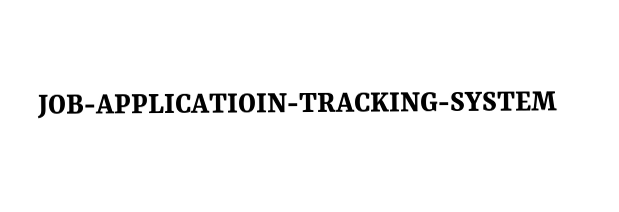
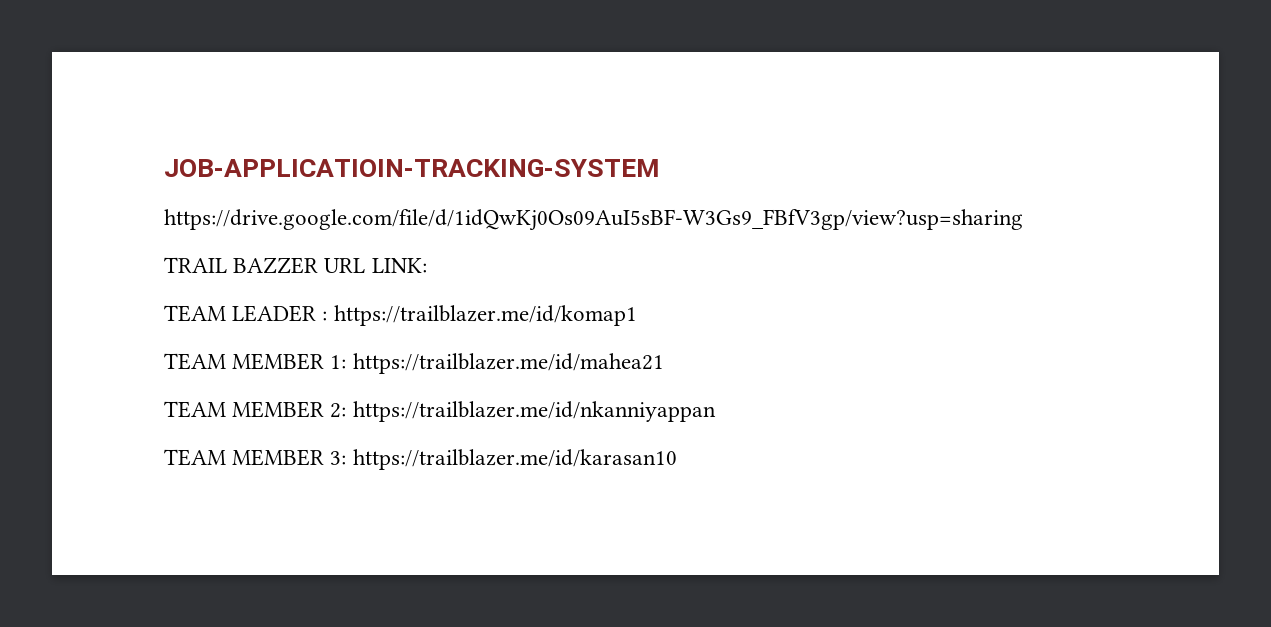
(558, 105) none -> [164,209,1023,231] [164,257,427,274] [164,305,637,326] [164,353,664,374] [164,401,716,422] [164,449,677,470] // https://drive.google.com/file/d/1idQwKj0Os09AuI5sBF-W3Gs9_FBfV3gp/view?usp=sharing // TRAIL BAZZER URL LINK: // TEAM LEADER : https://trailblazer.me/id/komap1 // TEAM MEMBER 1: https://trailblazer.me/id/mahea21 // TEAM MEMBER 2: https://trailblazer.me/id/nkanniyappan // TEAM MEMBER 3: https://trailblazer.me/id/karasan10

